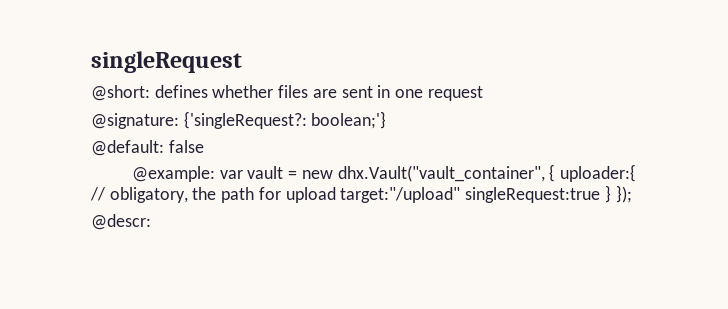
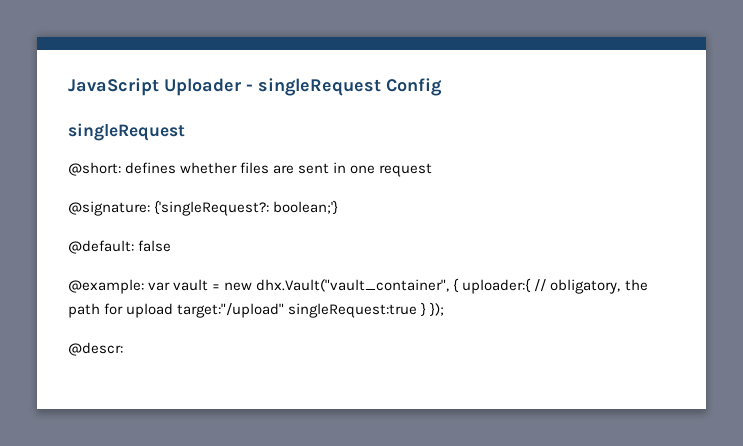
(91, 62) none -> [68,78,442,96] JavaScript Uploader - singleRequest Config //

